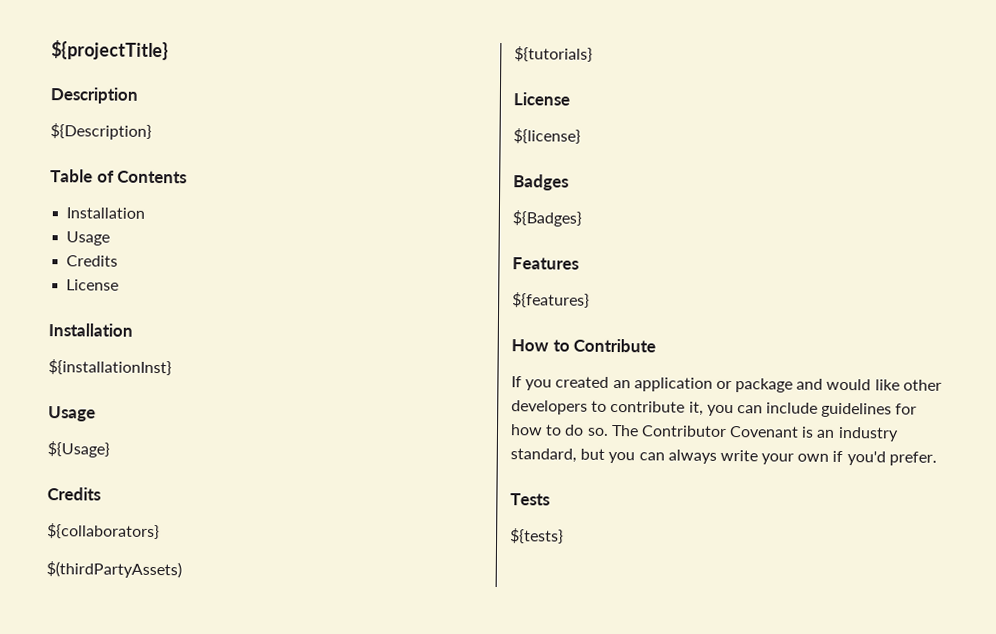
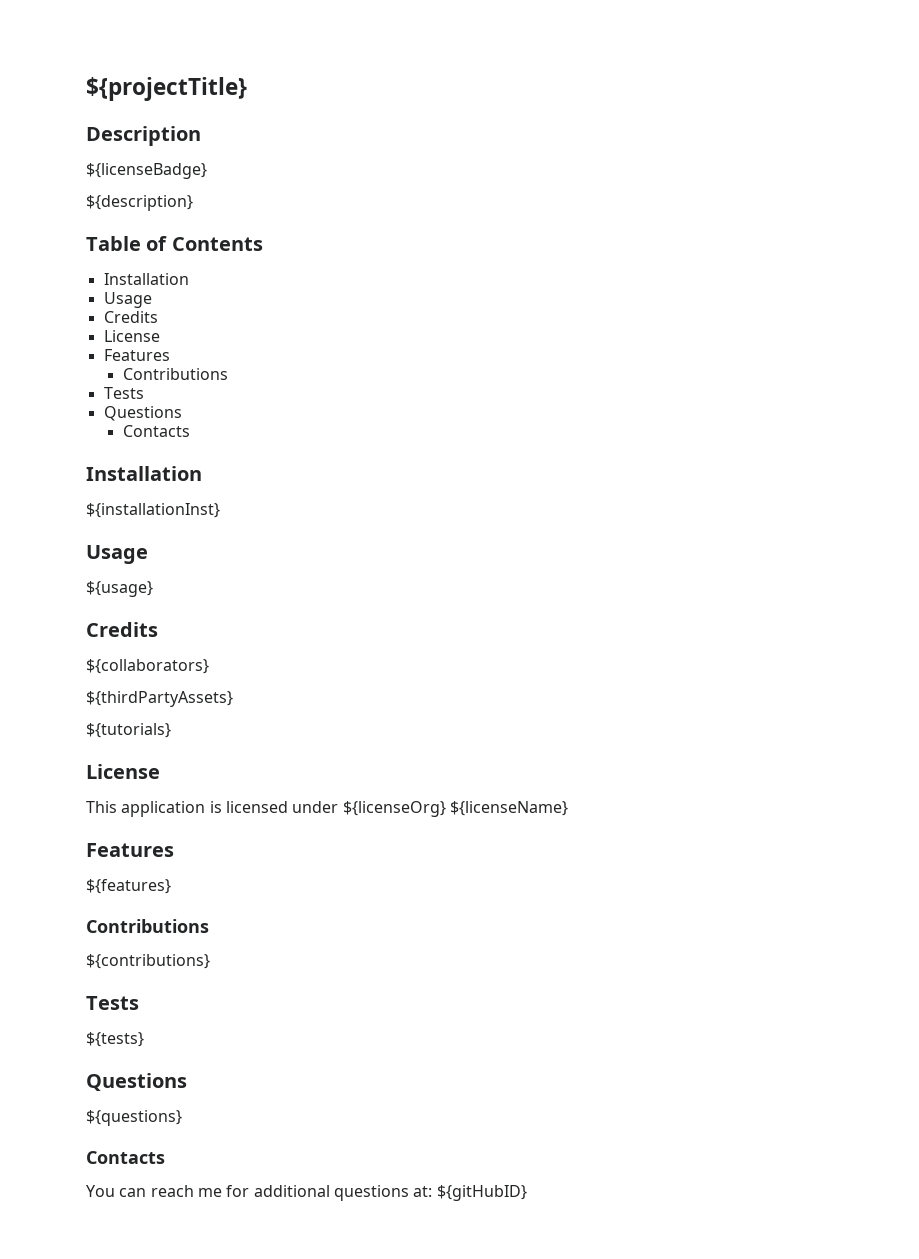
[50,123,152,140] ${Description} -> [86,163,207,179] [86,195,193,211] ${licenseBadge} // ${description}
(120, 285) none -> [103,349,170,361] [122,368,228,380] [103,387,144,399] [103,406,182,421] [122,425,190,437] // Features // Contributions // Tests // Questions // Contacts
[47,441,110,458] ${Usage} -> [86,581,153,597] ${usage}
[46,561,182,579] $(thirdPartyAssets) -> [86,691,233,707] ${thirdPartyAssets}
[513,128,581,144] [513,174,569,191] [512,210,582,227] [512,257,579,270] [512,292,590,308] [511,338,657,353] [511,376,942,393] [511,400,918,418] [510,424,899,442] [510,448,937,466] [510,493,550,506] [510,528,564,544] ${license} // Badges // ${Badges} // Features // ${features} // How to Contribute // If you created an application or package and would like other developers to contribute it, you can include guidelines for how to do so. The Contributor Covenant is an industry standard, but you can always write your own if you'd prefer. // Tests // ${tests} -> [86,801,568,817] [86,843,174,857] [86,879,171,894] [86,919,209,933] [86,954,210,969] [86,996,139,1010] [86,1032,144,1047] [86,1073,187,1091] [86,1110,182,1126] [86,1151,165,1164] [86,1185,527,1201] This application is licensed under ${licenseOrg} ${licenseName} // Features // ${features} // Contributions // ${contributions} // Tests // ${tests} // Questions // ${questions} // Contacts // You can reach me for additional questions at: ${gitHubID}

